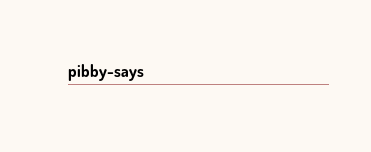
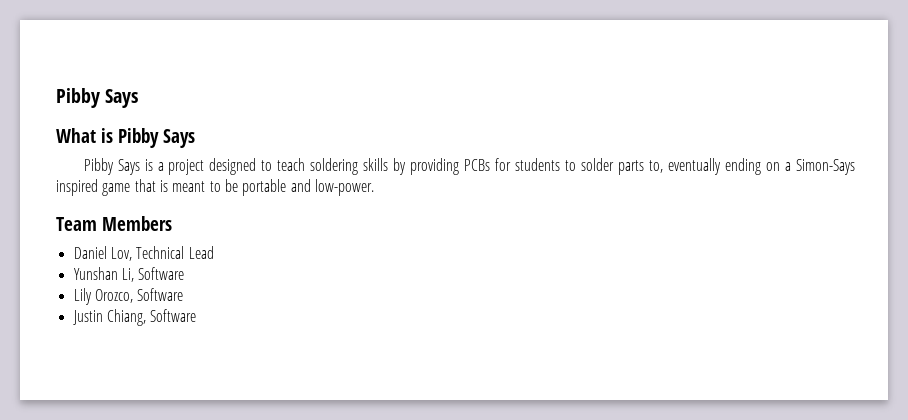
[68,64,144,81] pibby-says -> [56,88,139,108] [56,128,195,148] [83,158,855,175] [56,179,374,196] [56,216,172,231] [73,246,214,261] [73,267,185,282] [73,288,184,305] [72,309,197,326] Pibby Says // What is Pibby Says // Pibby Says is a project designed to teach soldering skills by providing PCBs for students to solder parts to, eventually ending on a Simon-Says inspired game that is meant to be portable and low-power. // Team Members // Daniel Lov, Technical Lead // Yunshan Li, Software // Lily Orozco, Software // Justin Chiang, Software

